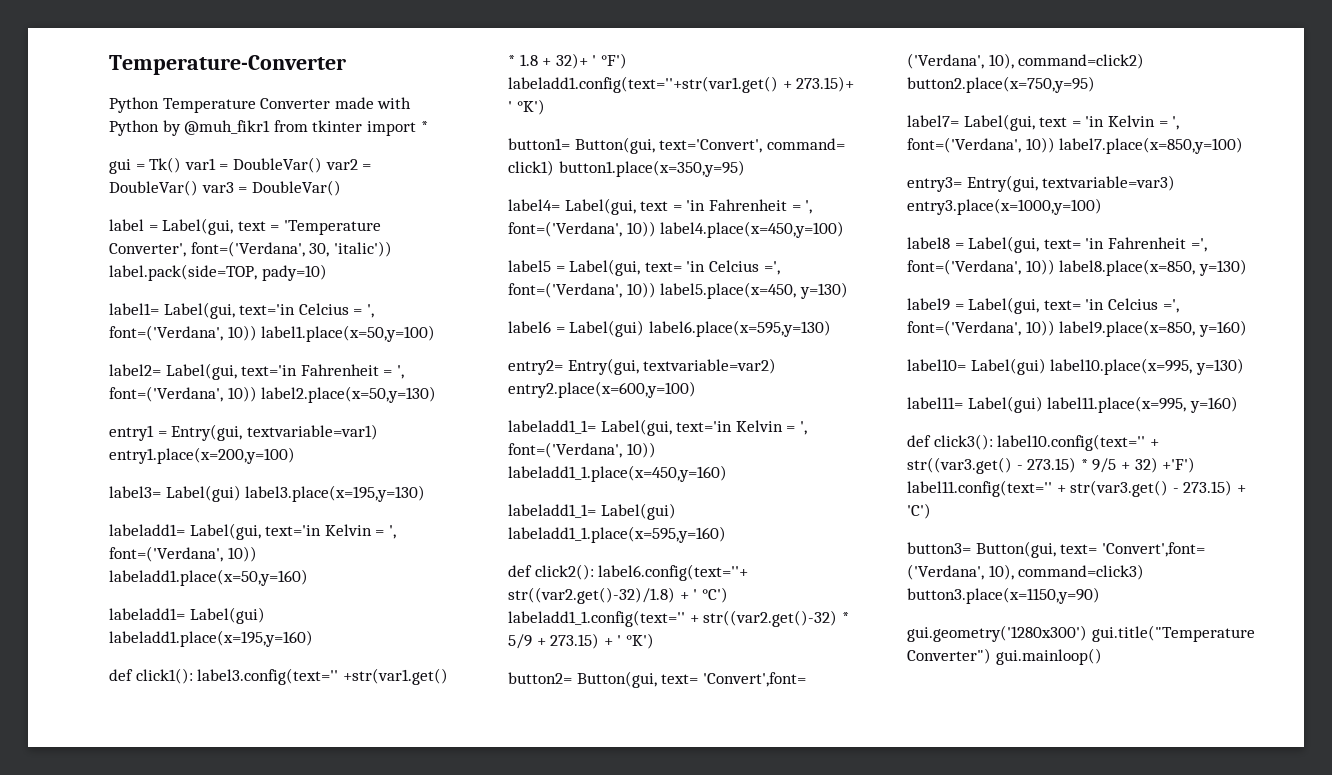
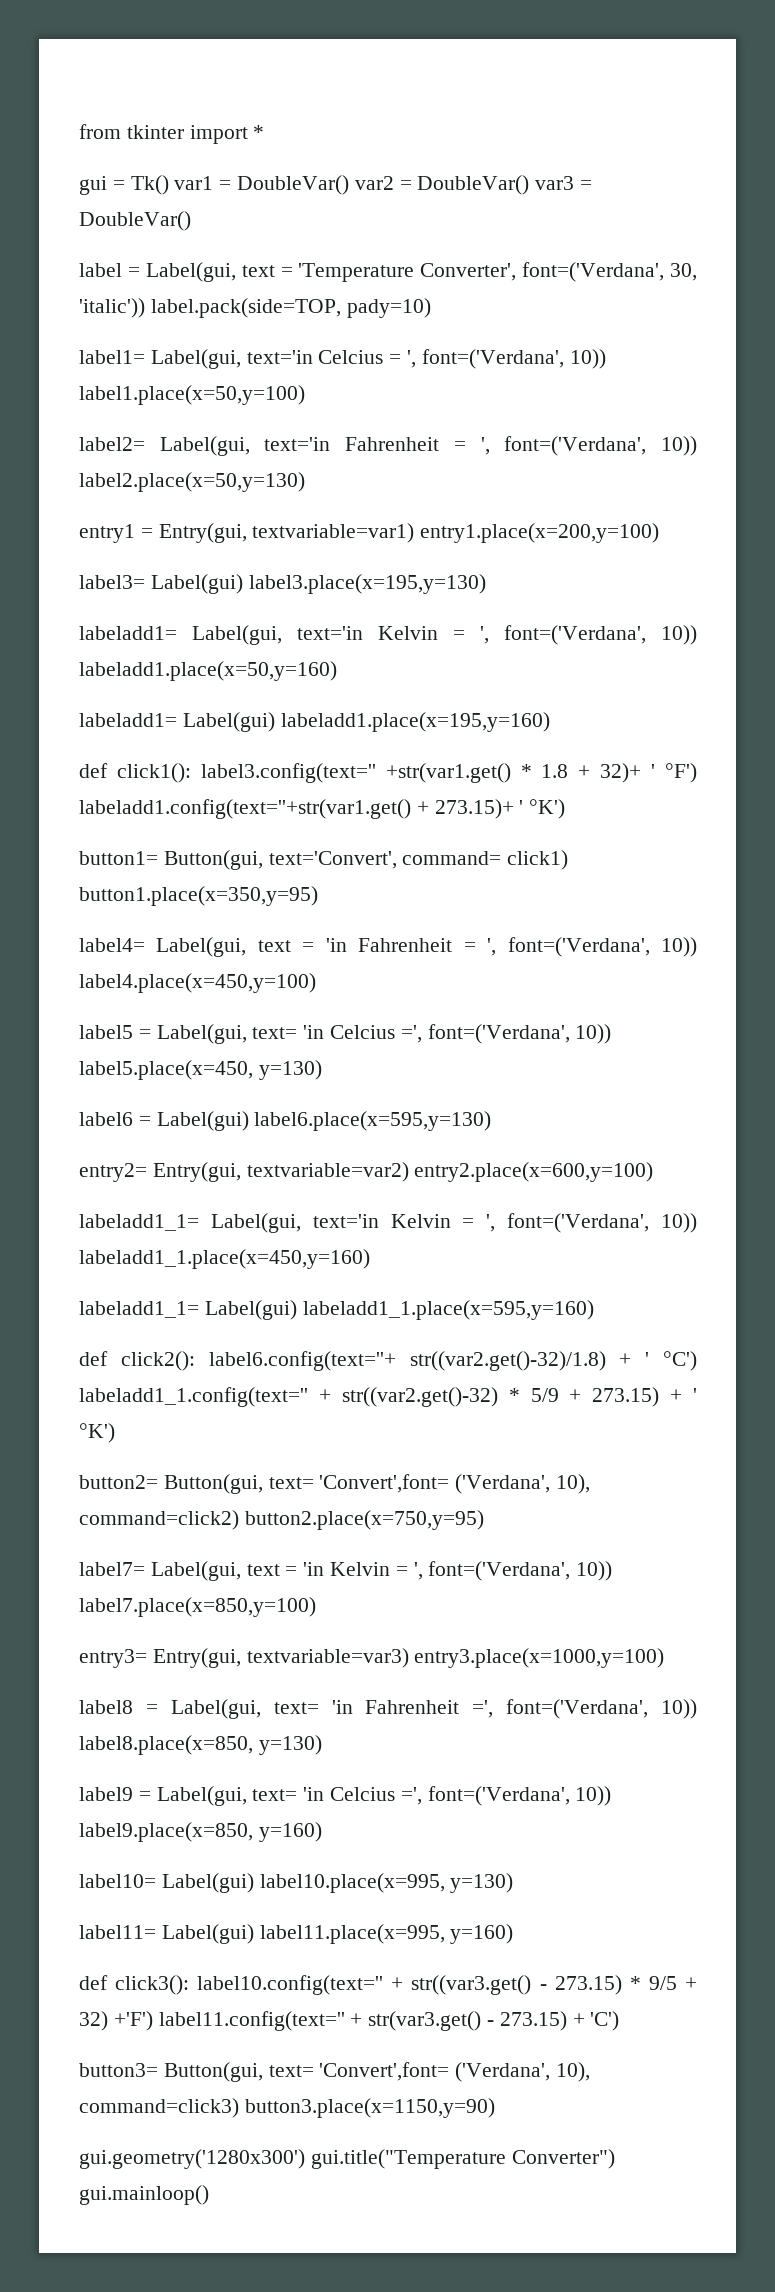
[109,55,346,75] [109,97,412,113] [109,120,271,136] Temperature-Converter // Python Temperature Converter made with Python by @muh_fikr1 -> (79, 131) none

